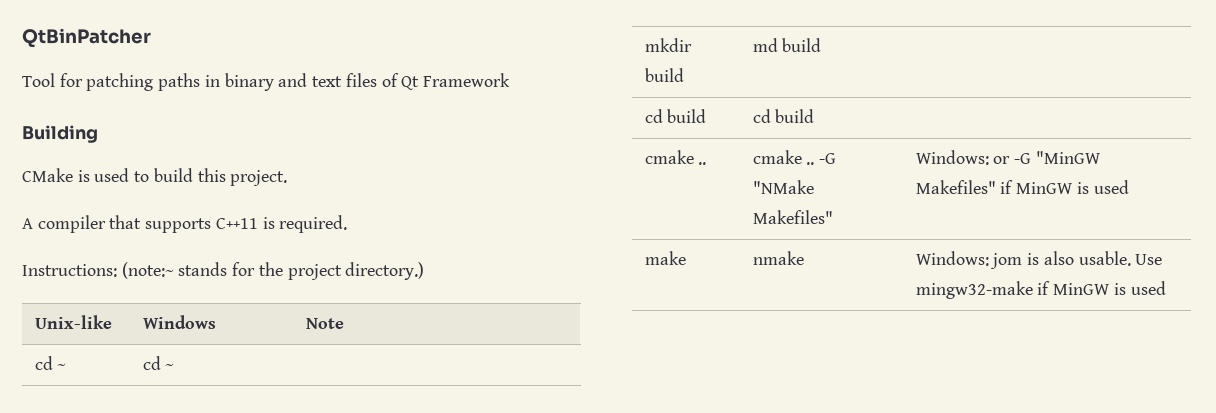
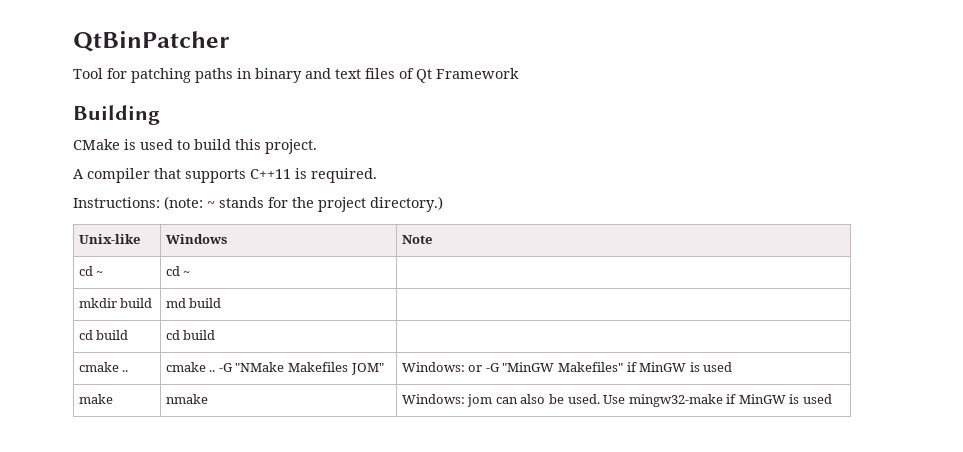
[121,262,174,279] (note:~ -> [164,196,215,210] (note: ~
[752,210,833,224] Makefiles" -> [287,362,384,375] Makefiles JOM"
[1027,251,1131,266] is also usable. -> [495,394,600,404] can also be used.

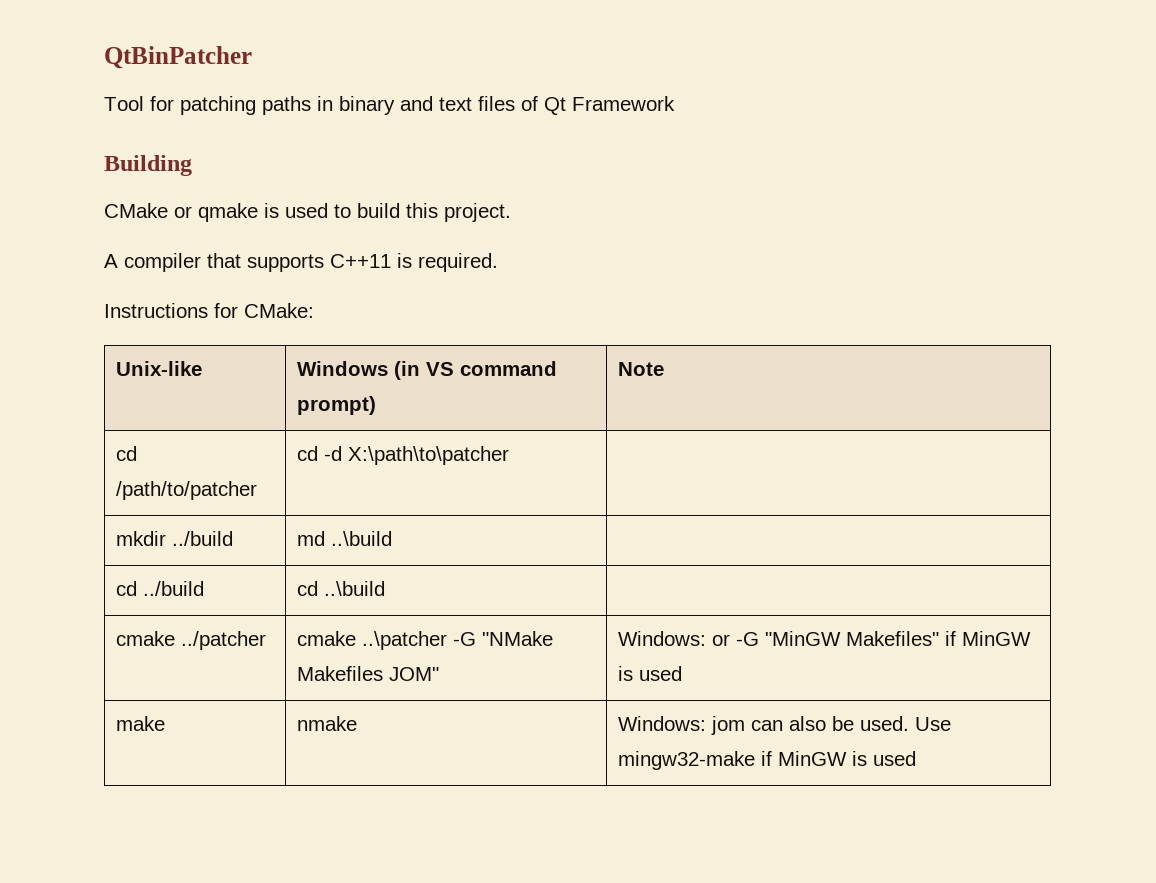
(120, 144) none -> [174,203,258,222] or qmake
[73,196,443,212] [78,234,140,244] [165,234,227,244] Instructions: (note: ~ stands for the project directory.) // Unix-like | Windows -> [104,303,314,318] [115,361,202,376] [296,361,557,380] [296,396,376,415] Instructions for CMake: // Unix-like | Windows (in VS command prompt)
[96,271,104,276] [165,266,191,276] ~ | cd ~ -> [115,481,257,500] [296,446,509,465] /path/to/patcher | cd -d X:\path\to\patcher
[120,298,153,308] build -> [171,531,233,546] ../build
[189,298,222,308] [78,330,129,340] [165,330,216,340] [78,362,129,372] [165,362,216,372] build | // cd build | cd build | // cmake .. | cmake .. -> [330,531,392,546] [115,581,204,596] [296,581,385,596] [115,631,266,650] [296,631,447,650] ..\build | // cd ../build | cd ..\build | // cmake ../patcher | cmake ..\patcher

